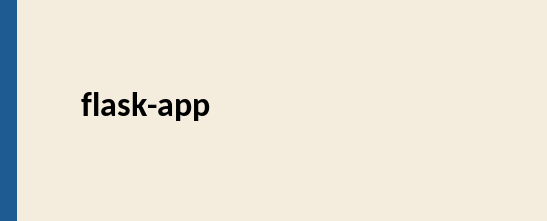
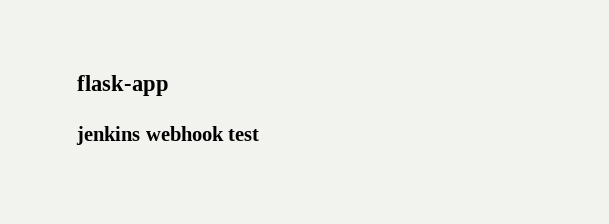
(210, 106) none -> [76,126,260,145] // jenkins webhook test

